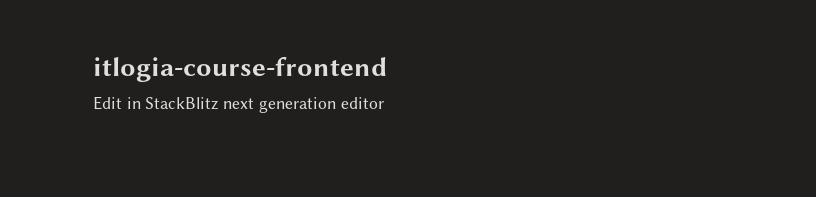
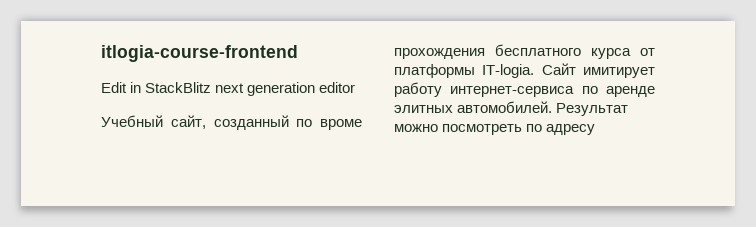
(384, 103) none -> [101,115,362,130] [394,44,655,59] [394,63,655,78] [394,82,655,97] [394,101,629,116] [394,124,596,135] // Учебный сайт, созданный по вроме прохождения бесплатного курса от платформы IT-logia. Сайт имитирует работу интернет-сервиса по аренде элитных автомобилей. Результат можно посмотреть по адресу

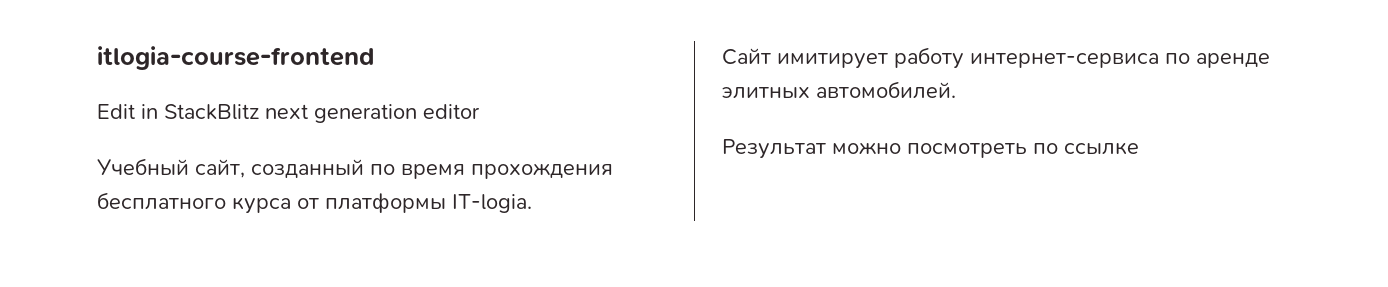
[320,119,362,130] вроме -> [401,164,465,179] время
(535, 71) none -> (532, 203) //
(553, 107) none -> (956, 90) //
[546,124,596,135] адресу -> [1064,142,1139,155] ссылке

